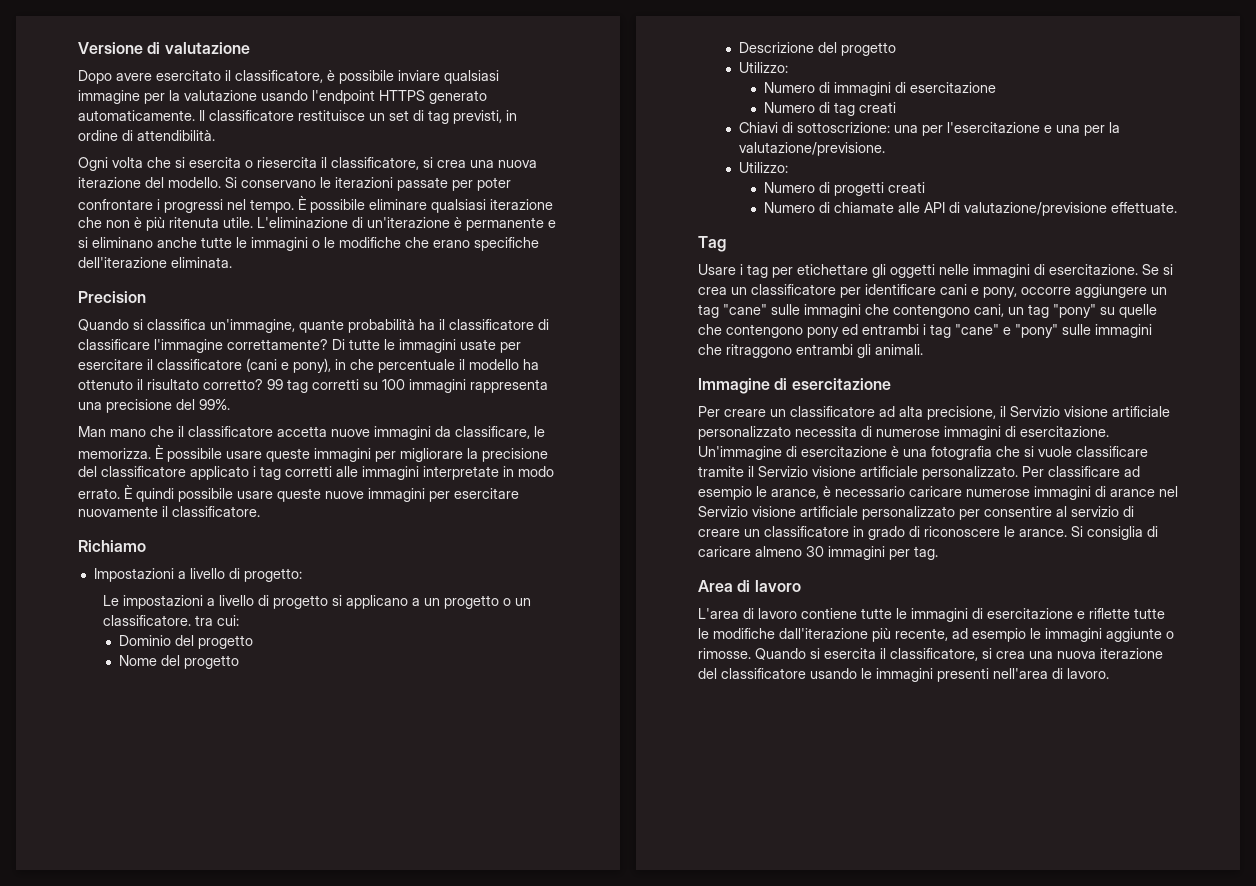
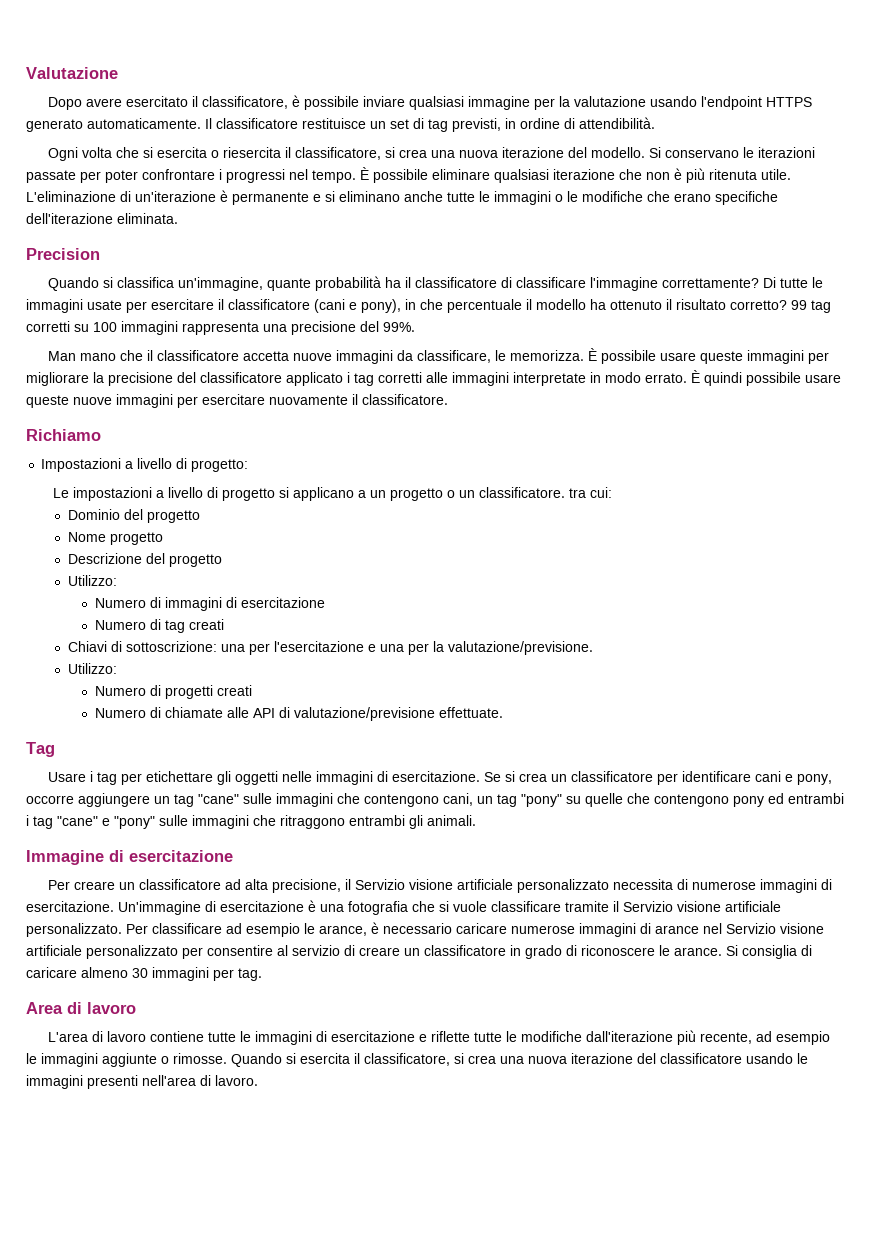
[78,42,250,54] Versione di valutazione -> [26,67,118,79] Valutazione
[160,655,180,666] del -> (107, 537) none

